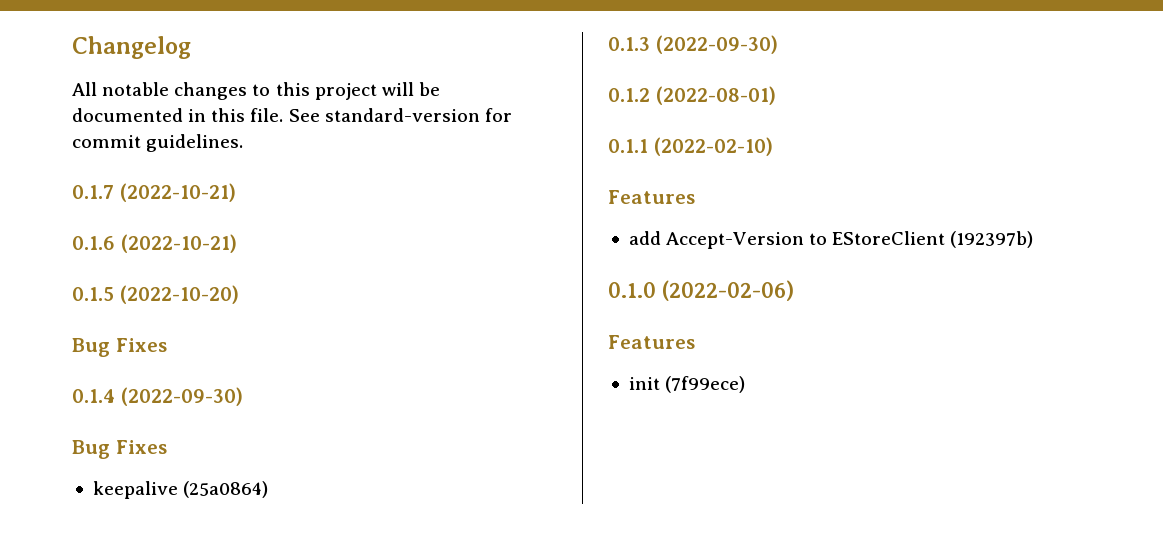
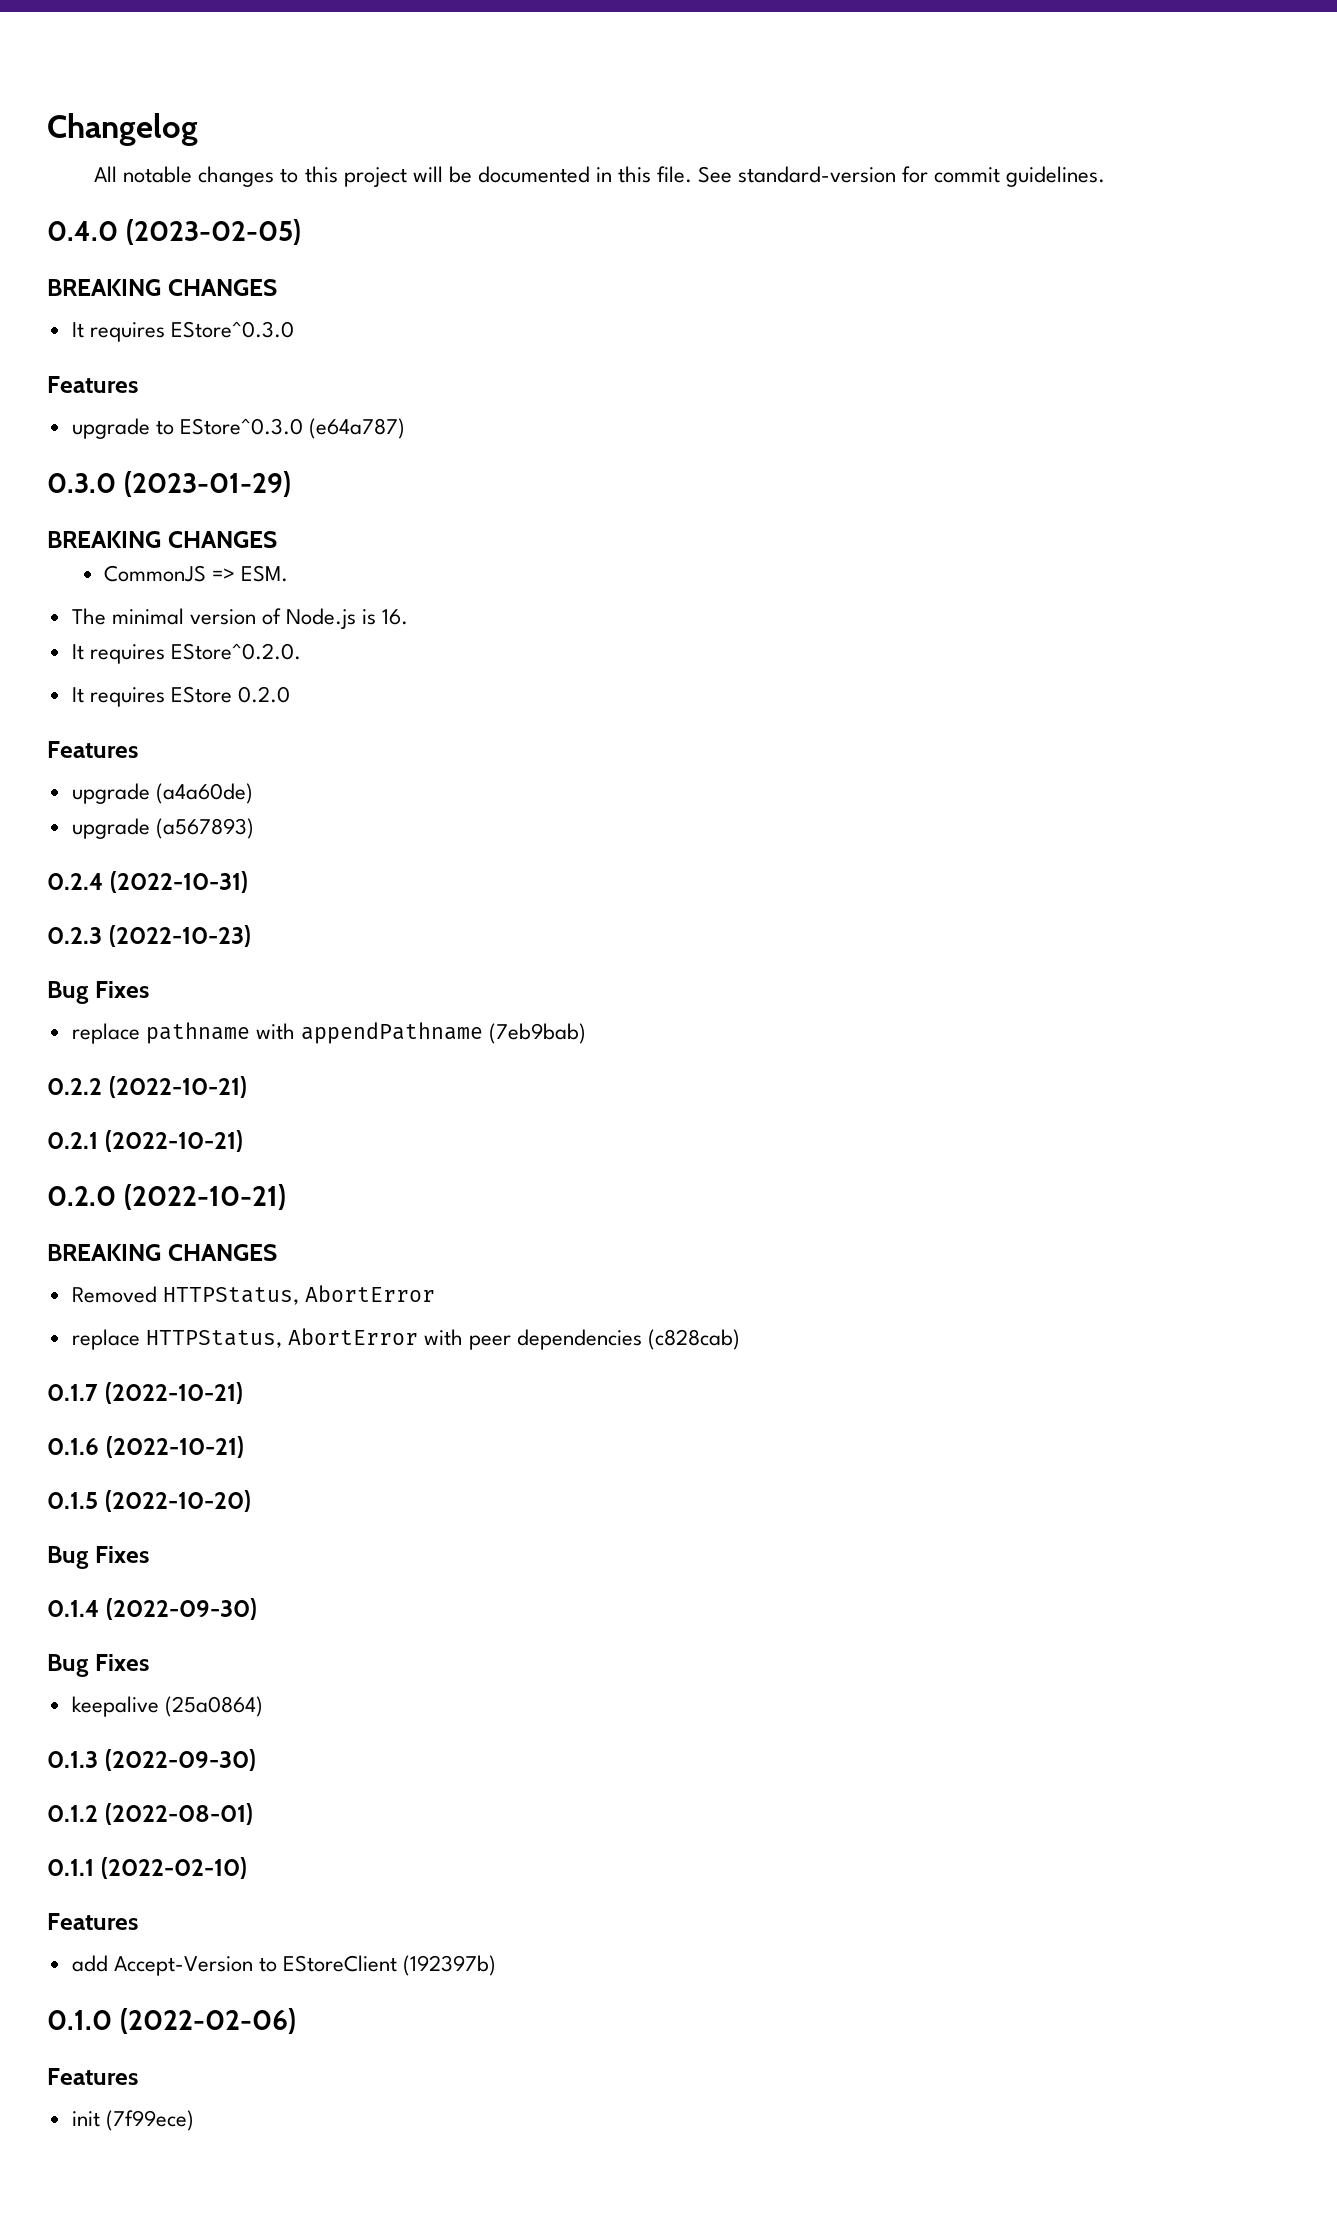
(244, 143) none -> [47,219,301,245] [47,279,277,296] [71,321,294,342] [47,376,138,393] [71,418,405,439] [47,471,291,497] [47,531,277,548] [103,565,289,582] [71,608,409,629] [71,643,301,664] [71,686,290,707] [47,741,138,758] [71,783,253,804] [71,818,254,839] [47,871,248,893] [47,925,251,947] [47,981,149,1004] [71,1022,587,1044] [47,1076,247,1098] [47,1130,243,1152] [47,1184,286,1210] [47,1244,277,1261] [71,1285,435,1305] [71,1328,741,1350] // 0.4.0 (2023-02-05) // BREAKING CHANGES // It requires EStore^0.3.0 // Features // upgrade to EStore^0.3.0 (e64a787) // 0.3.0 (2023-01-29) // BREAKING CHANGES // CommonJS => ESM. // The minimal version of Node.js is 16. // It requires EStore^0.2.0. // It requires EStore 0.2.0 // Features // upgrade (a4a60de) // upgrade (a567893) // 0.2.4 (2022-10-31) // 0.2.3 (2022-10-23) // Bug Fixes // replace pathname with appendPathname (7eb9bab) // 0.2.2 (2022-10-21) // 0.2.1 (2022-10-21) // 0.2.0 (2022-10-21) // BREAKING CHANGES // Removed HTTPStatus, AbortError // replace HTTPStatus, AbortError with peer dependencies (c828cab)

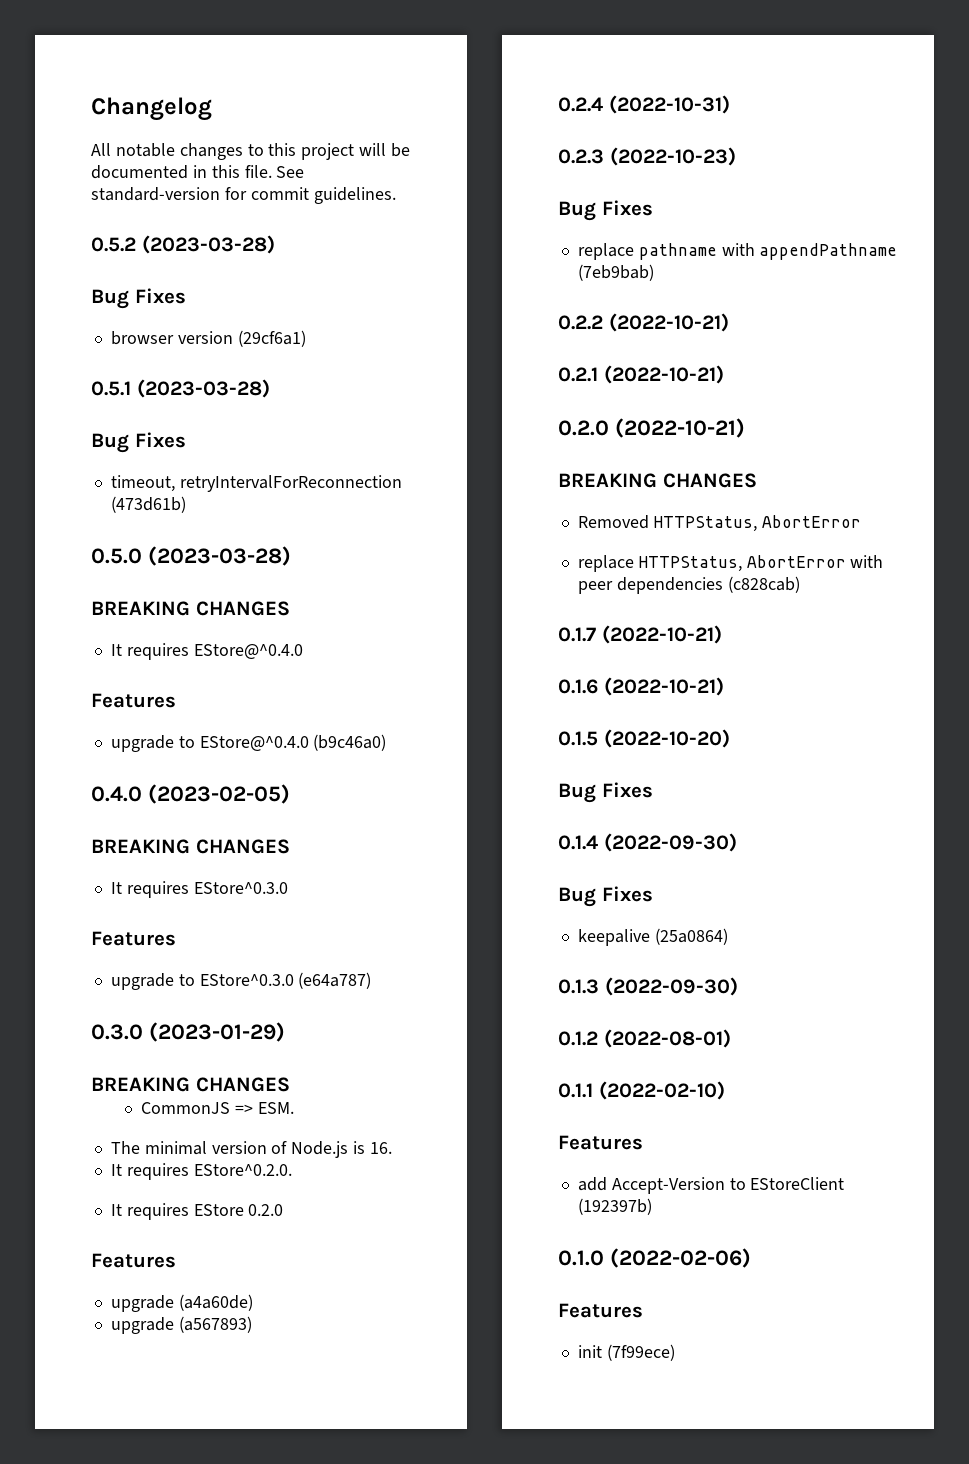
(1106, 176) none -> [91,235,275,254] [91,288,186,309] [110,330,306,347] [91,379,270,398] [91,432,186,453] [110,475,402,492] [110,496,186,513] [91,546,291,566] [91,601,290,616] [110,643,303,660] [91,693,176,708] [110,734,387,752] // 0.5.2 (2023-03-28) // Bug Fixes // browser version (29cf6a1) // 0.5.1 (2023-03-28) // Bug Fixes // timeout, retryIntervalForReconnection (473d61b) // 0.5.0 (2023-03-28) // BREAKING CHANGES // It requires EStore@^0.4.0 // Features // upgrade to EStore@^0.4.0 (b9c46a0)

